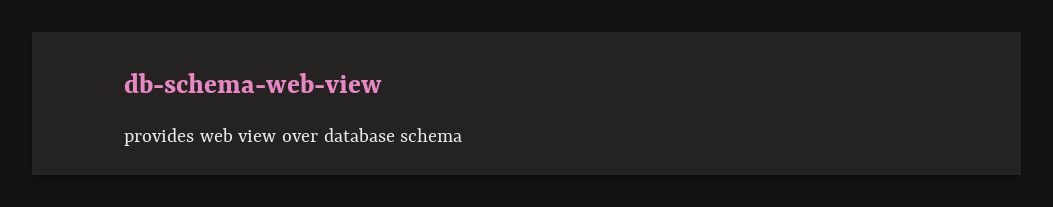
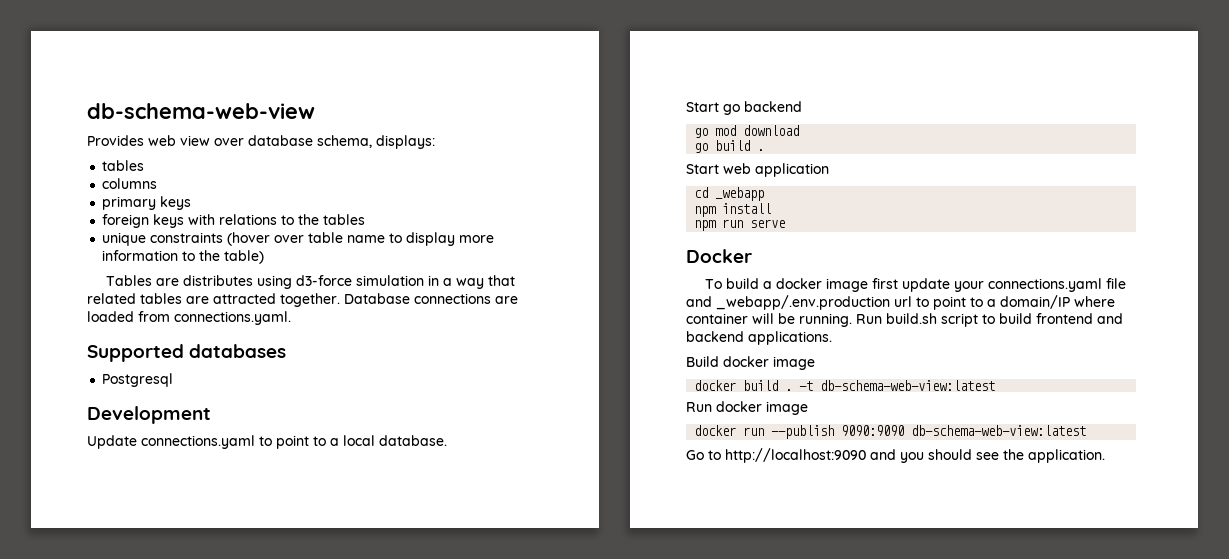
[124,128,194,146] provides -> [87,135,144,146] Provides
[400,128,463,142] schema -> [317,135,435,149] [102,160,145,171] [102,178,158,189] [102,196,192,210] [102,214,366,228] [102,232,495,246] [102,250,265,264] [106,275,516,289] [87,293,518,307] [87,311,291,325] [87,344,287,362] [102,373,174,387] [87,406,211,424] [87,435,447,449] [686,101,802,115] [694,125,800,138] [694,140,765,153] [686,163,829,177] [694,187,765,201] [694,203,772,217] [694,219,786,231] [686,249,752,263] [705,278,1127,292] [686,295,1115,310] [686,313,1123,327] [686,331,832,345] [686,356,815,370] [694,380,996,391] [686,401,808,415] [694,425,1087,439] [686,448,1105,463] schema, displays: // tables // columns // primary keys // foreign keys with relations to the tables // unique constraints (hover over table name to display more information to the table) // Tables are distributes using d3-force simulation in a way that related tables are attracted together. Database connections are loaded from connections.yaml. // Supported databases // Postgresql // Development // Update connections.yaml to point to a local database. // Start go backend // go mod download // go build . // Start web application // cd _webapp // npm install // npm run serve // Docker // To build a docker image first update your connections.yaml file and _webapp/.env.production url to point to a domain/IP where container will be running. Run build.sh script to build frontend and backend applications. // Build docker image // docker build . -t db-schema-web-view:latest // Run docker image // docker run --publish 9090:9090 db-schema-web-view:latest // Go to http://localhost:9090 and you should see the application.

